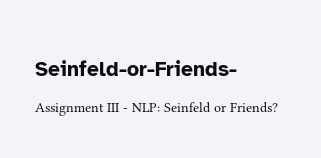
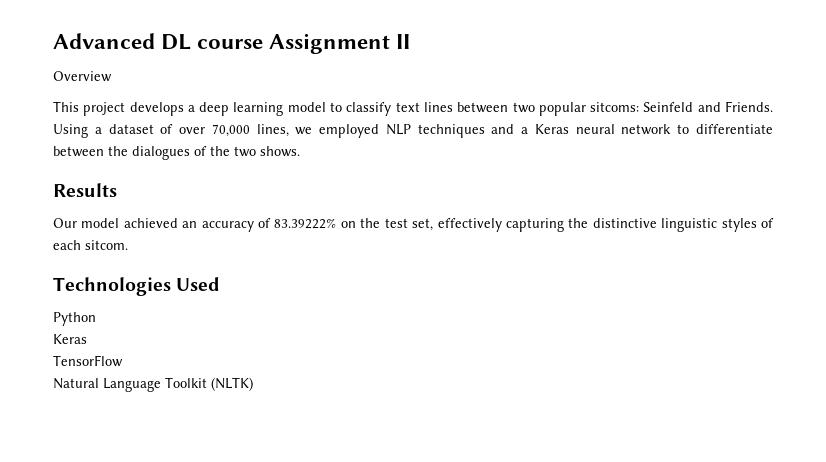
[35,60,237,76] [35,102,278,116] Seinfeld-or-Friends- // Assignment III - NLP: Seinfeld or Friends? -> [53,33,411,54] [53,71,112,82] [53,101,773,116] [53,124,773,138] [53,146,300,160] [53,183,117,197] [53,218,774,232] [53,240,128,250] [53,277,221,296] [53,312,96,326] [53,334,87,344] [53,355,123,367] [53,377,253,392] Advanced DL course Assignment II // Overview // This project develops a deep learning model to classify text lines between two popular sitcoms: Seinfeld and Friends. Using a dataset of over 70,000 lines, we employed NLP techniques and a Keras neural network to differentiate between the dialogues of the two shows. // Results // Our model achieved an accuracy of 83.39222% on the test set, effectively capturing the distinctive linguistic styles of each sitcom. // Technologies Used // Python // Keras // TensorFlow // Natural Language Toolkit (NLTK)

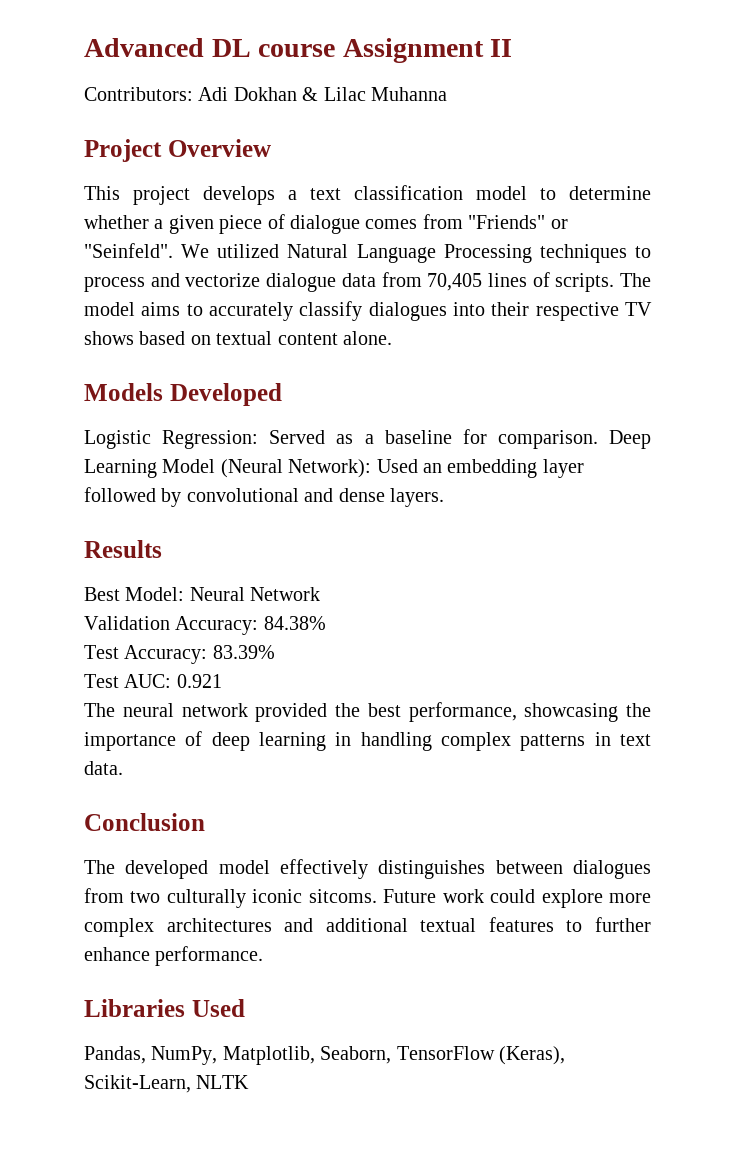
(411, 41) none -> [84,87,447,101] [84,139,162,162] Contributors: Adi Dokhan & Lilac Muhanna // Project
[199,101,773,116] [53,124,773,138] [53,146,300,160] [53,183,117,197] [53,218,774,232] [53,240,128,250] [53,277,221,296] [53,312,96,326] [53,334,87,344] [53,355,123,367] [53,377,253,392] deep learning model to classify text lines between two popular sitcoms: Seinfeld and Friends. Using a dataset of over 70,000 lines, we employed NLP techniques and a Keras neural network to differentiate between the dialogues of the two shows. // Results // Our model achieved an accuracy of 83.39222% on the test set, effectively capturing the distinctive linguistic styles of each sitcom. // Technologies Used // Python // Keras // TensorFlow // Natural Language Toolkit (NLTK) -> [310,185,651,200] [84,214,568,234] [84,243,651,263] [84,272,651,292] [84,301,652,321] [84,331,392,345] [84,383,282,406] [84,429,651,449] [84,459,584,478] [84,487,444,507] [84,540,162,558] [84,587,321,601] [84,616,326,635] [84,645,275,664] [84,674,222,688] [84,702,651,722] [84,731,651,751] [84,761,123,775] [84,813,205,831] [84,859,651,879] [84,888,651,908] [84,917,651,937] [84,946,264,966] [84,999,245,1017] [84,1046,565,1065] [84,1075,250,1093] text classification model to determine whether a given piece of dialogue comes from "Friends" or "Seinfeld". We utilized Natural Language Processing techniques to process and vectorize dialogue data from 70,405 lines of scripts. The model aims to accurately classify dialogues into their respective TV shows based on textual content alone. // Models Developed // Logistic Regression: Served as a baseline for comparison. Deep Learning Model (Neural Network): Used an embedding layer followed by convolutional and dense layers. // Results // Best Model: Neural Network // Validation Accuracy: 84.38% // Test Accuracy: 83.39% // Test AUC: 0.921 // The neural network provided the best performance, showcasing the importance of deep learning in handling complex patterns in text data. // Conclusion // The developed model effectively distinguishes between dialogues from two culturally iconic sitcoms. Future work could explore more complex architectures and additional textual features to further enhance performance. // Libraries Used // Pandas, NumPy, Matplotlib, Seaborn, TensorFlow (Keras), Scikit-Learn, NLTK

